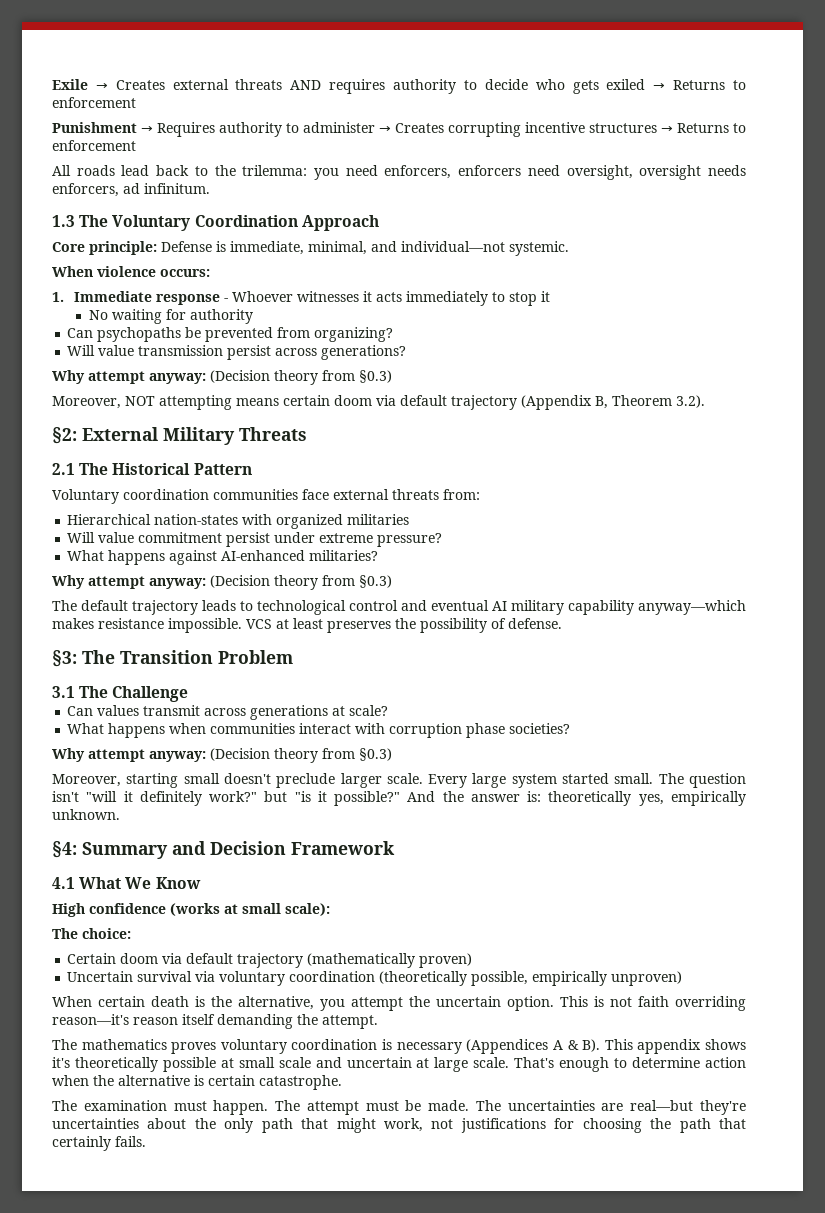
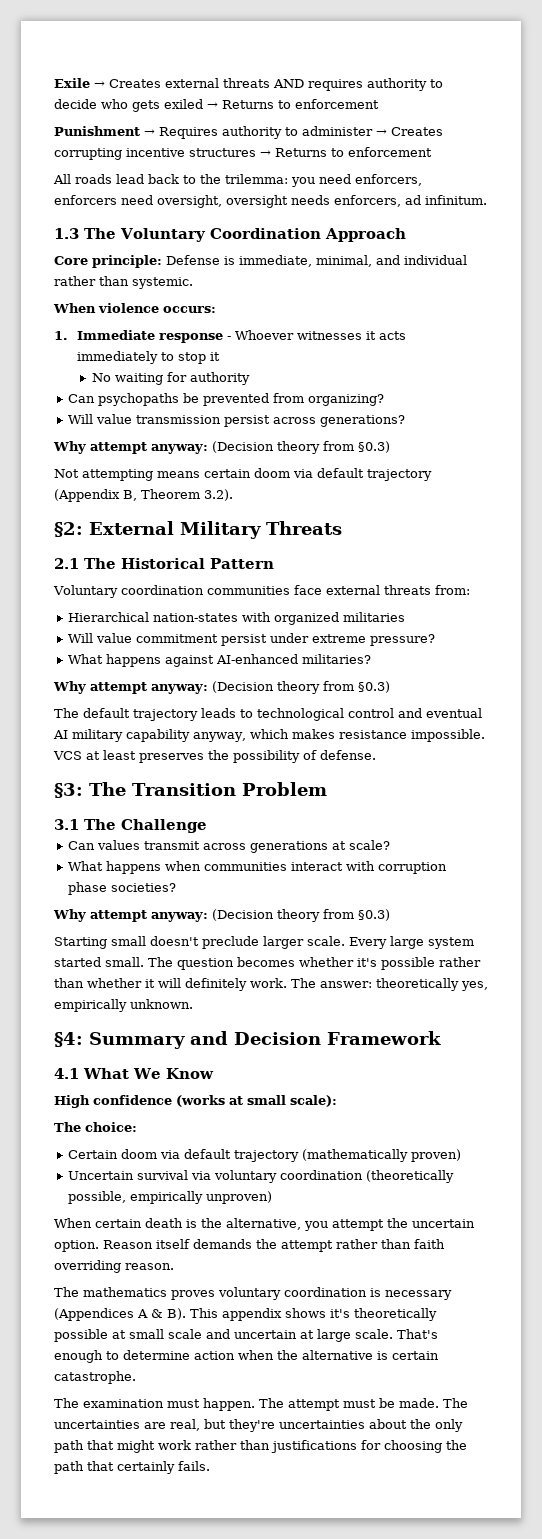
[401,241,505,252] individual—not -> [404,255,467,265] [54,276,129,286] individual rather than
[52,396,155,409] Moreover, NOT -> [54,469,79,478] Not
[638,600,746,615] anyway—which -> [193,729,289,742] anyway, which
[52,773,179,788] Moreover, starting -> [54,937,107,949] Starting
[52,791,542,806] isn't "will it definitely work?" but "is it possible?" And the answer is: -> [237,957,481,970] [54,978,372,991] becomes whether it's possible rather than whether it will definitely work. The answer:
[560,996,746,1011] [52,1014,378,1029] This is not faith overriding reason—it's reason itself demanding the attempt. -> [103,1239,445,1252] [54,1260,174,1273] Reason itself demands the attempt rather than faith overriding reason.
[630,1100,694,1111] real—but -> [170,1419,226,1431] real, but
[384,1118,454,1132] work, not -> [158,1440,270,1450] work rather than

